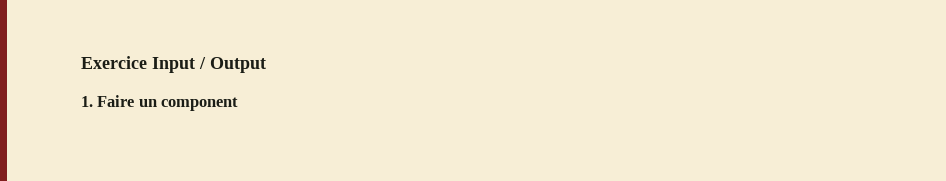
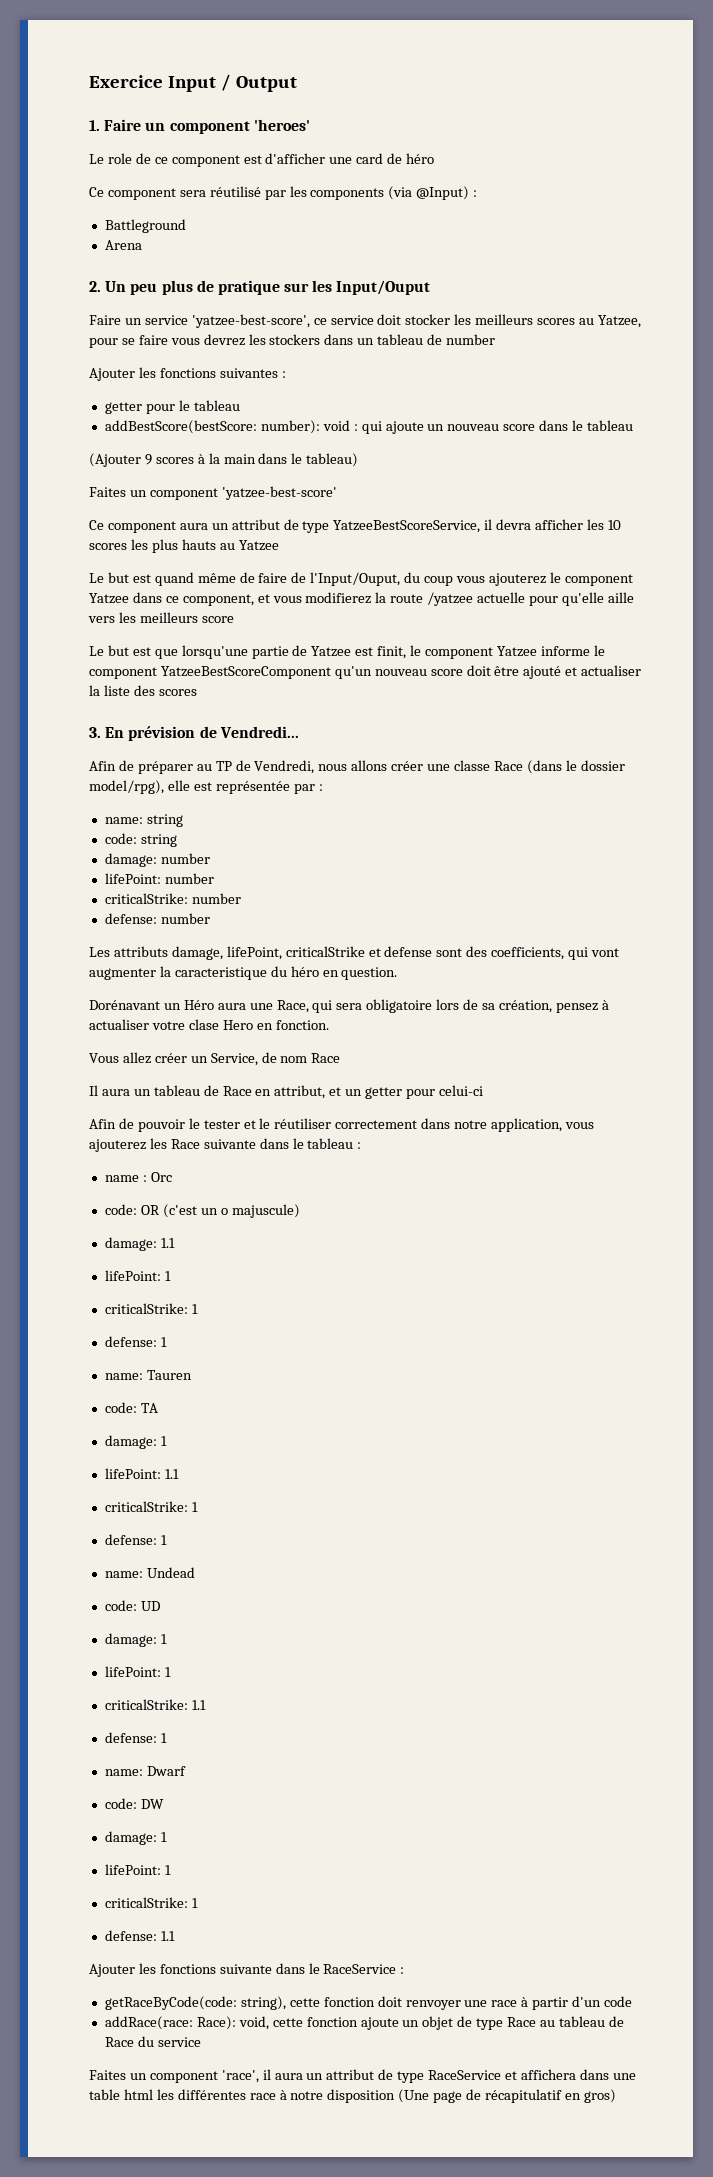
(239, 104) none -> [253,119,310,131] [89,153,435,167] [89,186,478,200] [104,219,186,233] [104,240,142,250] [89,280,431,295] [89,314,641,328] [89,334,496,348] [89,367,286,381] [104,400,240,414] [104,420,634,434] [89,453,359,467] [89,486,337,500] [89,519,621,533] [89,539,279,553] [89,572,633,586] [89,592,634,606] [88,612,234,623] [89,645,605,659] [89,665,642,679] [89,685,197,696] [89,726,299,741] [89,760,625,774] [89,780,323,794] [104,814,183,827] [104,833,177,847] [104,853,210,867] [104,873,214,884] [104,893,241,904] [104,913,210,924] [89,946,620,960] [89,966,398,980] [89,999,609,1013] [89,1019,329,1030] [89,1052,341,1066] [89,1085,483,1099] [89,1118,594,1132] [89,1138,362,1152] [104,1172,172,1182] [104,1204,300,1218] [104,1237,175,1251] [104,1270,171,1281] [104,1303,198,1314] [104,1336,167,1347] [104,1370,192,1380] [104,1402,158,1413] [104,1435,167,1449] [104,1468,179,1479] [104,1501,198,1512] [104,1534,167,1545] [104,1567,195,1578] [104,1600,160,1611] [104,1633,167,1647] [104,1666,171,1677] [104,1699,206,1710] [104,1732,167,1743] [104,1766,186,1776] [104,1798,164,1809] [104,1831,167,1845] [104,1864,171,1875] [104,1897,198,1908] [104,1930,175,1941] [89,1963,405,1977] [104,1996,633,2010] [104,2016,624,2030] [104,2036,201,2047] [89,2069,636,2083] [89,2089,616,2103] 'heroes' // Le role de ce component est d'afficher une card de héro // Ce component sera réutilisé par les components (via @Input) : // Battleground // Arena // 2. Un peu plus de pratique sur les Input/Ouput // Faire un service 'yatzee-best-score', ce service doit stocker les meilleurs scores au Yatzee, pour se faire vous devrez les stockers dans un tableau de number // Ajouter les fonctions suivantes : // getter pour le tableau // addBestScore(bestScore: number): void : qui ajoute un nouveau score dans le tableau // (Ajouter 9 scores à la main dans le tableau) // Faites un component 'yatzee-best-score' // Ce component aura un attribut de type YatzeeBestScoreService, il devra afficher les 10 scores les plus hauts au Yatzee // Le but est quand même de faire de l'Input/Ouput, du coup vous ajouterez le component Yatzee dans ce component, et vous modifierez la route /yatzee actuelle pour qu'elle aille vers les meilleurs score // Le but est que lorsqu'une partie de Yatzee est finit, le component Yatzee informe le component YatzeeBestScoreComponent qu'un nouveau score doit être ajouté et actualiser la liste des scores // 3. En prévision de Vendredi... // Afin de préparer au TP de Vendredi, nous allons créer une classe Race (dans le dossier model/rpg), elle est représentée par : // name: string // code: string // damage: number // lifePoint: number // criticalStrike: number // defense: number // Les attributs damage, lifePoint, criticalStrike et defense sont des coefficients, qui vont augmenter la caracteristique du héro en question. // Dorénavant un Héro aura une Race, qui sera obligatoire lors de sa création, pensez à actualiser votre clase Hero en fonction. // Vous allez créer un Service, de nom Race // Il aura un tableau de Race en attribut, et un getter pour celui-ci // Afin de pouvoir le tester et le réutiliser correctement dans notre application, vous ajouterez les Race suivante dans le tableau : // name : Orc // code: OR (c'est un o majuscule) // damage: 1.1 // lifePoint: 1 // criticalStrike: 1 // defense: 1 // name: Tauren // code: TA // damage: 1 // lifePoint: 1.1 // criticalStrike: 1 // defense: 1 // name: Undead // code: UD // damage: 1 // lifePoint: 1 // criticalStrike: 1.1 // defense: 1 // name: Dwarf // code: DW // damage: 1 // lifePoint: 1 // criticalStrike: 1 // defense: 1.1 // Ajouter les fonctions suivante dans le RaceService : // getRaceByCode(code: string), cette fonction doit renvoyer une race à partir d'un code // addRace(race: Race): void, cette fonction ajoute un objet de type Race au tableau de Race du service // Faites un component 'race', il aura un attribut de type RaceService et affichera dans une table html les différentes race à notre disposition (Une page de récapitulatif en gros)

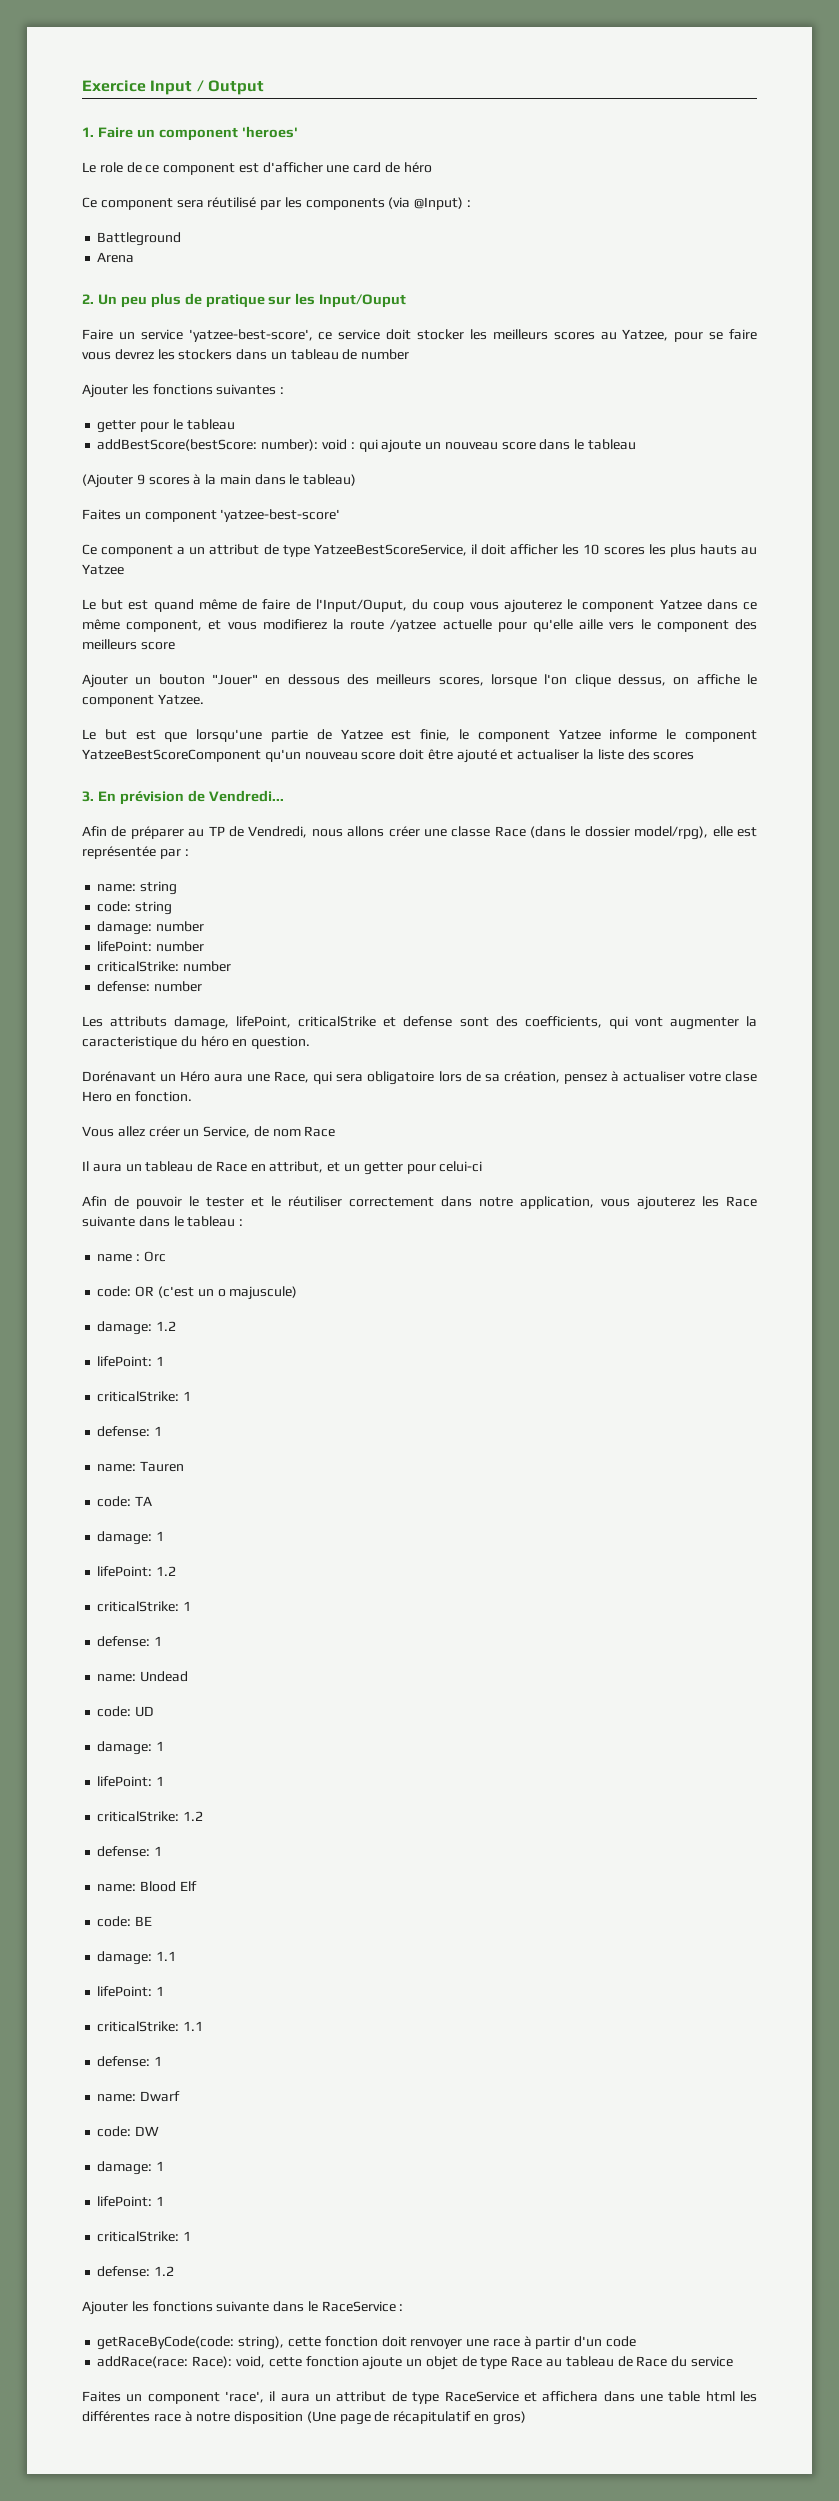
[179,523,208,530] aura -> [177,547,186,555] a
[496,519,532,530] devra -> [481,544,507,555] doit
(179, 599) none -> [82,619,120,630] même
[118,612,136,623] les -> [640,619,757,632] le component des
(234, 619) none -> [82,674,757,688] [82,694,204,707] // Ajouter un bouton "Jouer" en dessous des meilleurs scores, lorsque l'on clique dessus, on affiche le component Yatzee.
[377,646,407,659] finit, -> [420,729,451,741] finie,
[160,1238,175,1248] 1.1 -> [156,1321,177,1331] 1.2
[164,1469,179,1479] 1.1 -> [156,1566,177,1576] 1.2
(171, 1672) none -> [97,1811,204,1822] [97,1846,163,1857] [97,1881,197,1892] [97,1916,153,1927] [97,1951,177,1965] [97,1986,165,1997] // criticalStrike: 1.2 // defense: 1 // name: Blood Elf // code: BE // damage: 1.1 // lifePoint: 1
[160,1931,175,1941] 1.1 -> [154,2266,175,2276] 1.2

